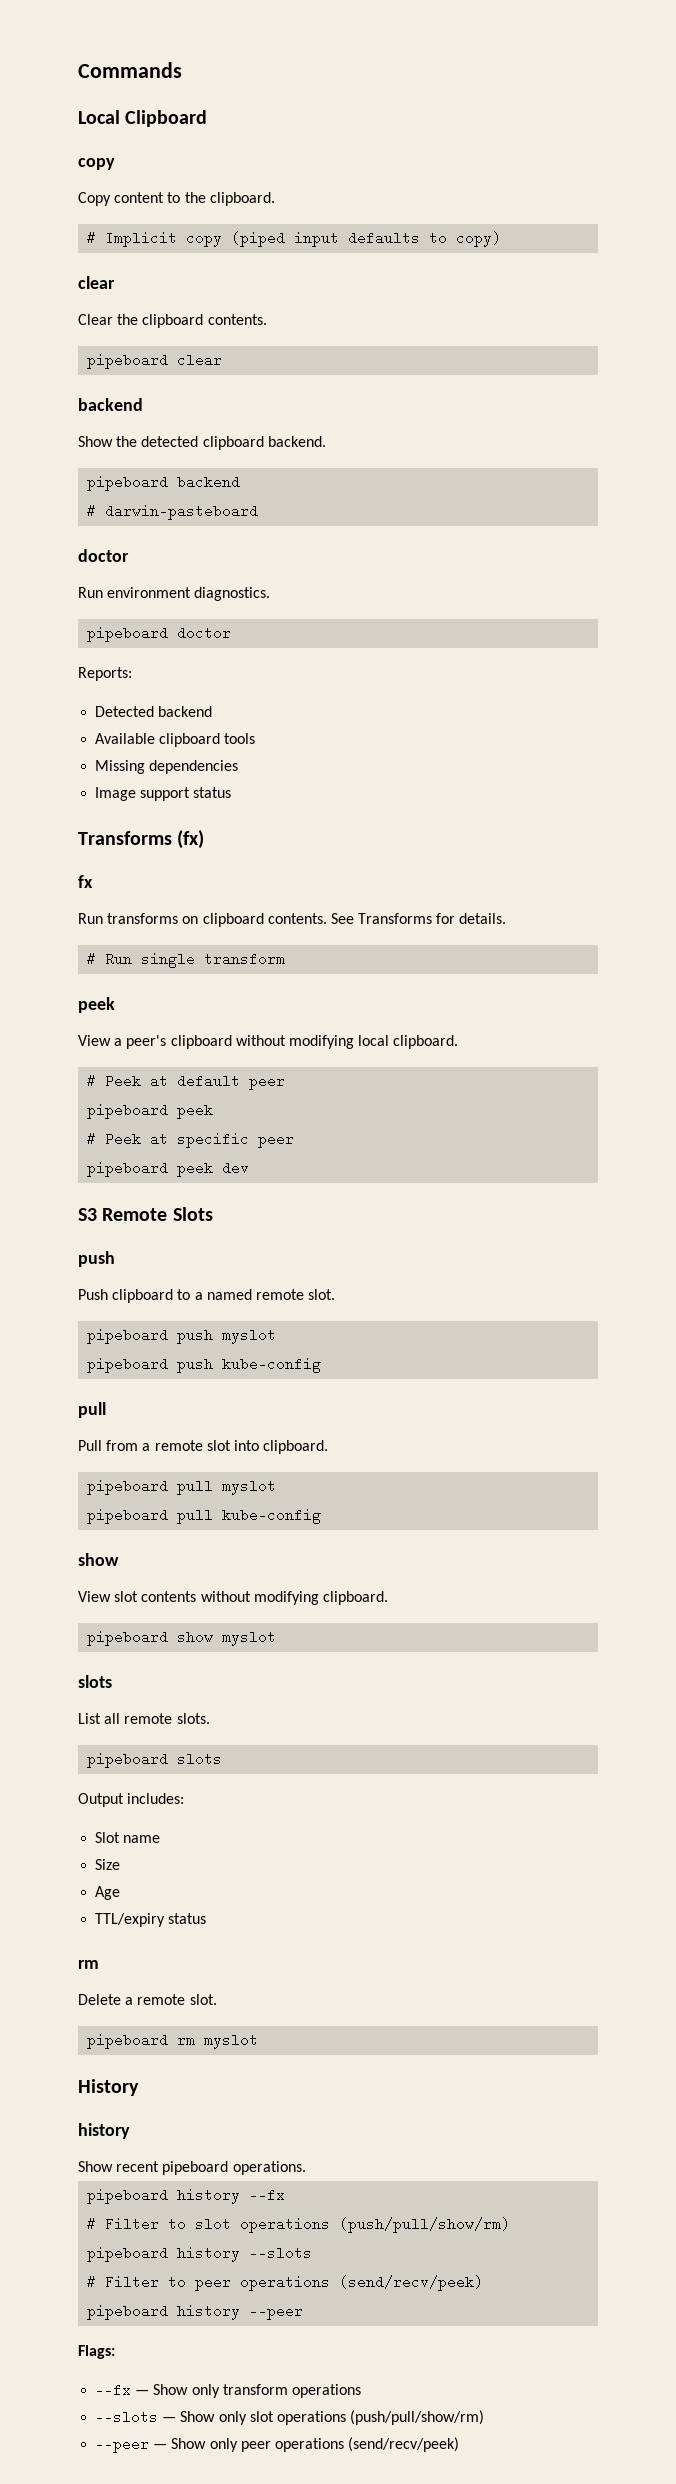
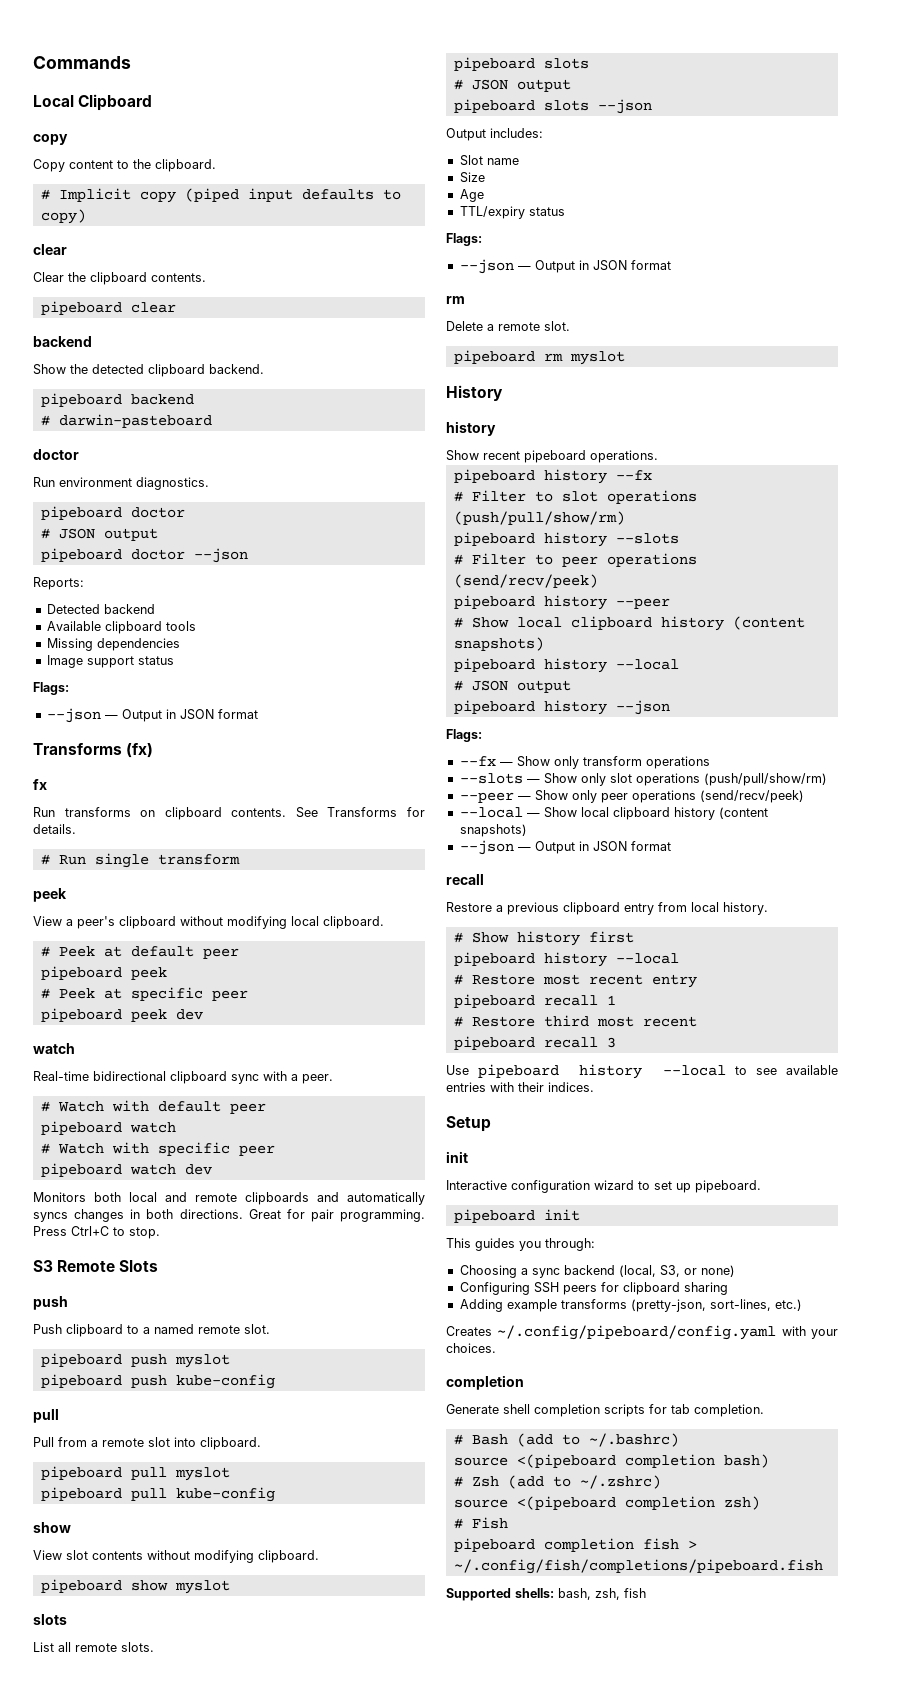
(232, 633) none -> [40,528,158,541] [40,548,248,563] // # JSON output // pipeboard doctor --json
(232, 792) none -> [33,682,69,695] [46,708,258,723] // Flags: // --json — Output in JSON format
(250, 1168) none -> [33,1043,75,1054] [33,1071,333,1084] [40,1100,266,1114] [40,1121,176,1135] [40,1142,275,1156] [40,1163,212,1177] [33,1192,425,1205] [33,1209,425,1222] [33,1226,160,1239] // watch // Real-time bidirectional clipboard sync with a peer. // # Watch with default peer // pipeboard watch // # Watch with specific peer // pipeboard watch dev // Monitors both local and remote clipboards and automatically syncs changes in both directions. Great for pair programming. Press Ctrl+C to stop.
(223, 1759) none -> [453,79,571,92] [453,99,652,114] // # JSON output // pipeboard slots --json
(207, 1918) none -> [446,233,482,246] [459,259,671,274] // Flags: // --json — Output in JSON format
(304, 2312) none -> [453,616,805,631] [453,637,544,651] [453,658,679,673] [453,680,571,693] [453,700,670,715] // # Show local clipboard history (content snapshots) // pipeboard history --local // # JSON output // pipeboard history --json
(460, 2444) none -> [459,807,768,820] [459,824,527,837] [459,840,671,855] [446,874,484,885] [446,902,768,915] [453,931,634,946] [453,952,679,967] [453,974,697,988] [453,994,616,1008] [453,1015,697,1027] [453,1036,616,1050] [446,1064,838,1079] [446,1082,594,1092] [446,1116,491,1132] [446,1151,468,1163] [446,1180,761,1193] [453,1209,580,1223] [446,1238,595,1251] [459,1265,735,1278] [459,1282,728,1295] [459,1299,802,1312] [446,1325,838,1340] [446,1343,496,1353] [446,1375,524,1390] [446,1404,764,1417] [453,1433,679,1447] [453,1454,769,1468] [453,1475,661,1489] [453,1496,760,1510] [453,1517,508,1529] [453,1538,697,1552] [453,1559,823,1574] [446,1588,646,1601] // --local — Show local clipboard history (content snapshots) // --json — Output in JSON format // recall // Restore a previous clipboard entry from local history. // # Show history first // pipeboard history --local // # Restore most recent entry // pipeboard recall 1 // # Restore third most recent // pipeboard recall 3 // Use pipeboard history --local to see available entries with their indices. // Setup // init // Interactive configuration wizard to set up pipeboard. // pipeboard init // This guides you through: // Choosing a sync backend (local, S3, or none) // Configuring SSH peers for clipboard sharing // Adding example transforms (pretty-json, sort-lines, etc.) // Creates ~/.config/pipeboard/config.yaml with your choices. // completion // Generate shell completion scripts for tab completion. // # Bash (add to ~/.bashrc) // source <(pipeboard completion bash) // # Zsh (add to ~/.zshrc) // source <(pipeboard completion zsh) // # Fish // pipeboard completion fish > ~/.config/fish/completions/pipeboard.fish // Supported shells: bash, zsh, fish

